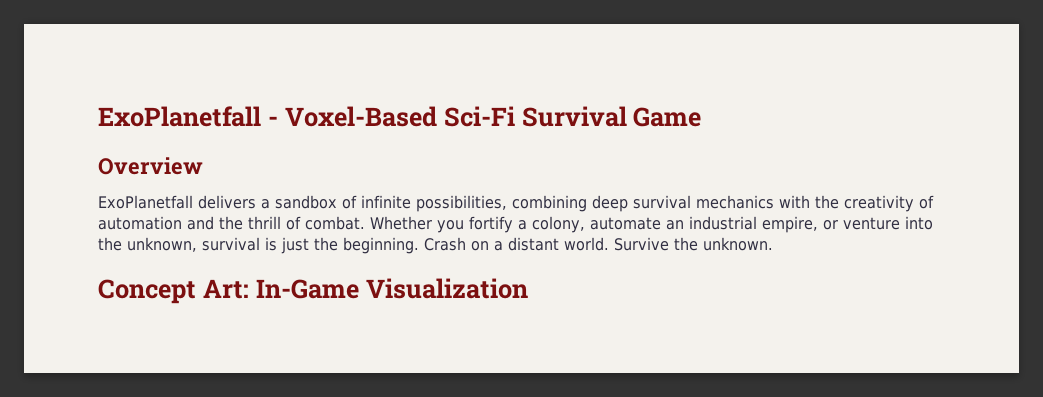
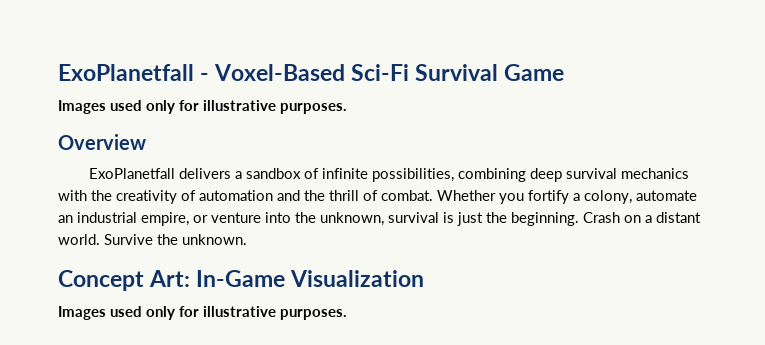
(702, 117) none -> [58,100,347,114] // Images used only for illustrative purposes.
(528, 288) none -> [58,306,347,320] // Images used only for illustrative purposes.

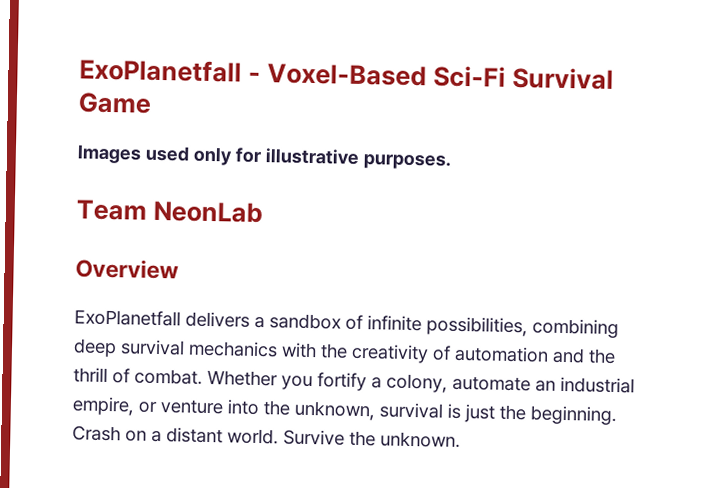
(347, 108) none -> [76,199,264,224] // Team NeonLab
[58,270,425,291] [58,306,347,320] // Concept Art: In-Game Visualization // Images used only for illustrative purposes. -> (461, 439) none

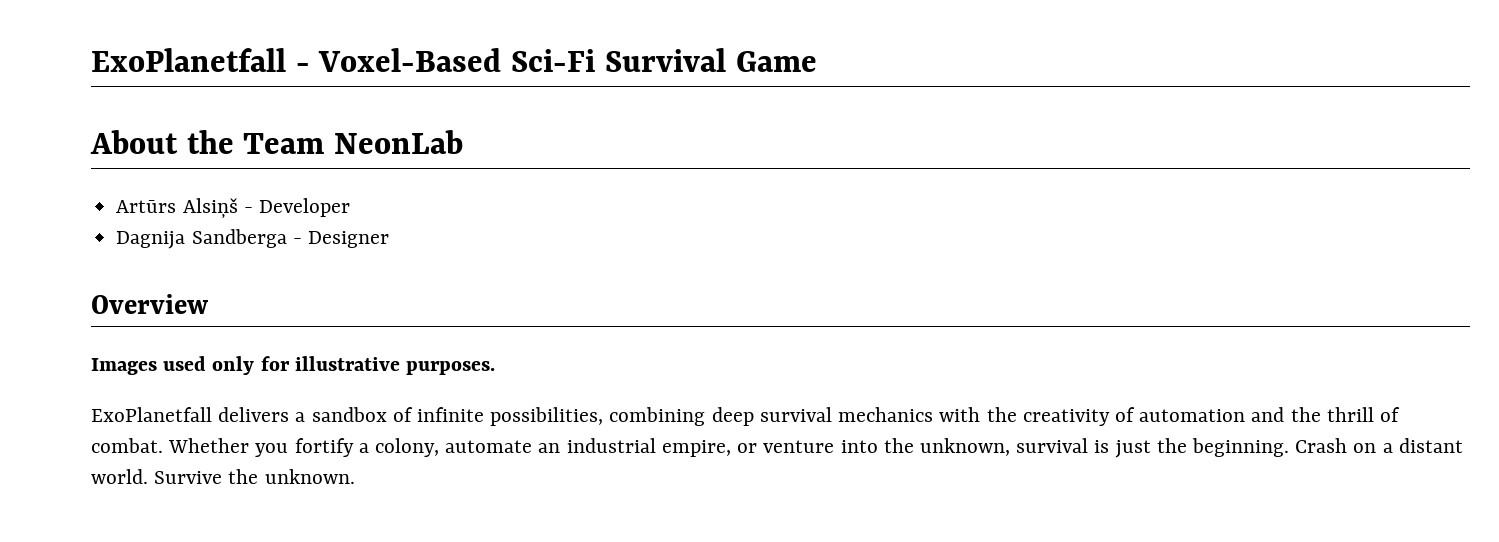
(152, 103) none -> [90,130,464,154] [116,198,350,219] [116,229,389,249] [91,294,208,314] // About the Team NeonLab // Artūrs Alsiņš - Developer // Dagnija Sandberga - Designer // Overview
[76,199,264,224] [75,258,179,280] // Team NeonLab // Overview -> (496, 368) none

